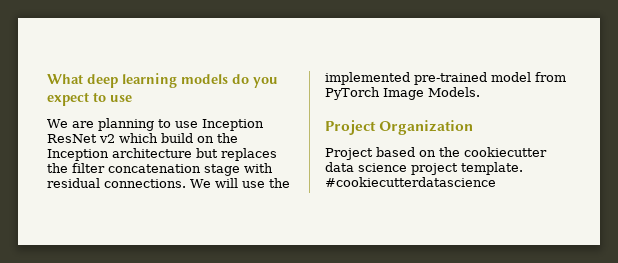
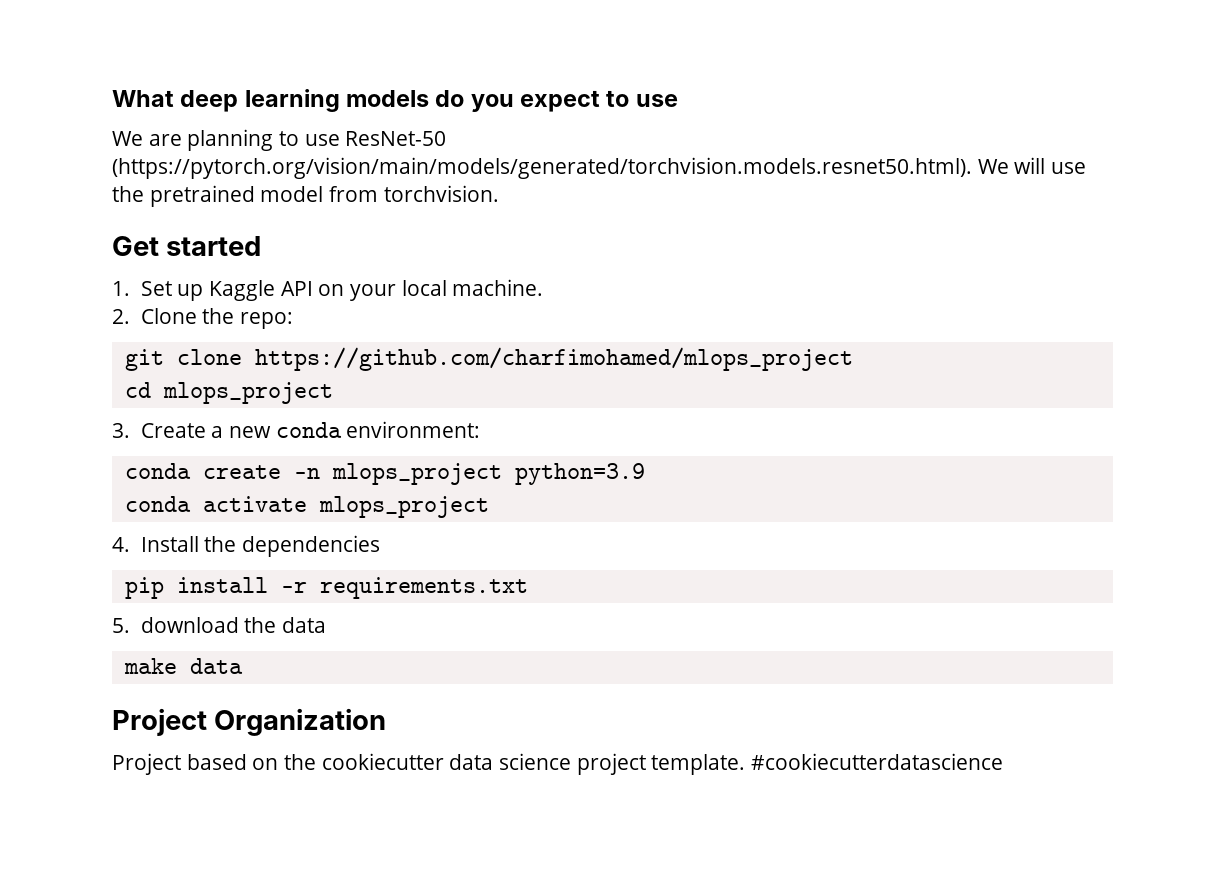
[201,119,264,131] [47,133,238,143] [47,148,277,161] [47,163,273,176] [47,178,290,188] [325,72,566,85] [325,87,480,100] Inception ResNet v2 which build on the Inception architecture but replaces the filter concatenation stage with residual connections. We will use the implemented pre-trained model from PyTorch Image Models. -> [345,131,447,146] [112,157,1087,179] [112,185,499,207] [112,236,262,256] [112,279,544,301] [112,308,293,329] [124,347,853,371] [124,382,333,404] [112,421,481,438] [124,463,645,485] [124,496,489,518] [112,535,380,557] [124,577,528,599] [112,617,326,633] [123,658,243,674] ResNet-50 (https://pytorch.org/vision/main/models/generated/torchvision.models.resnet50.html). We will use the pretrained model from torchvision. // Get started // 1. Set up Kaggle API on your local machine. // 2. Clone the repo: // git clone https://github.com/charfimohamed/mlops_project // cd mlops_project // 3. Create a new conda environment: // conda create -n mlops_project python=3.9 // conda activate mlops_project // 4. Install the dependencies // pip install -r requirements.txt // 5. download the data // make data

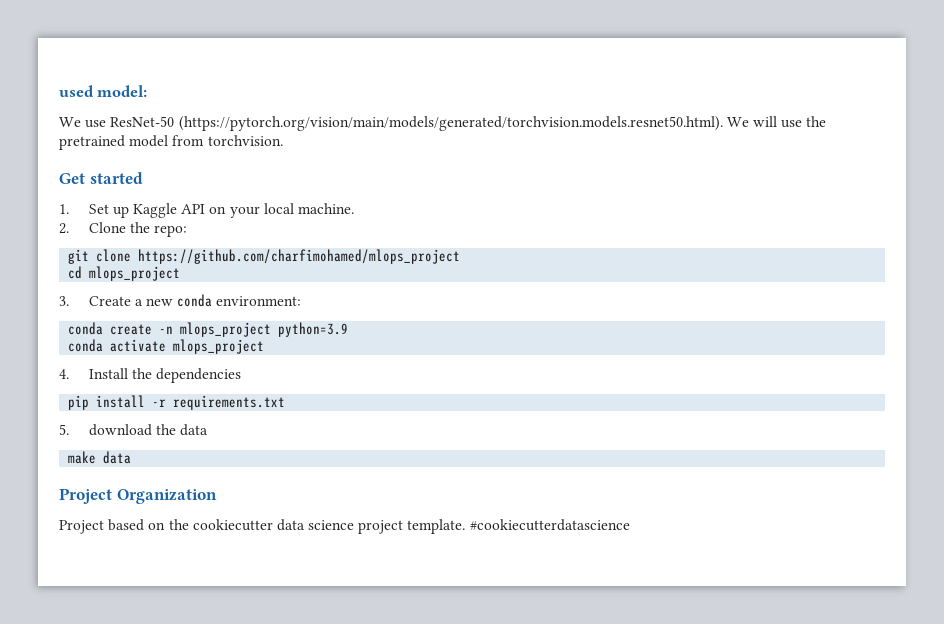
[112,89,678,112] [112,129,300,151] What deep learning models do you expect to use // We are planning to -> [59,85,148,97] [59,117,81,127] used model: // We

